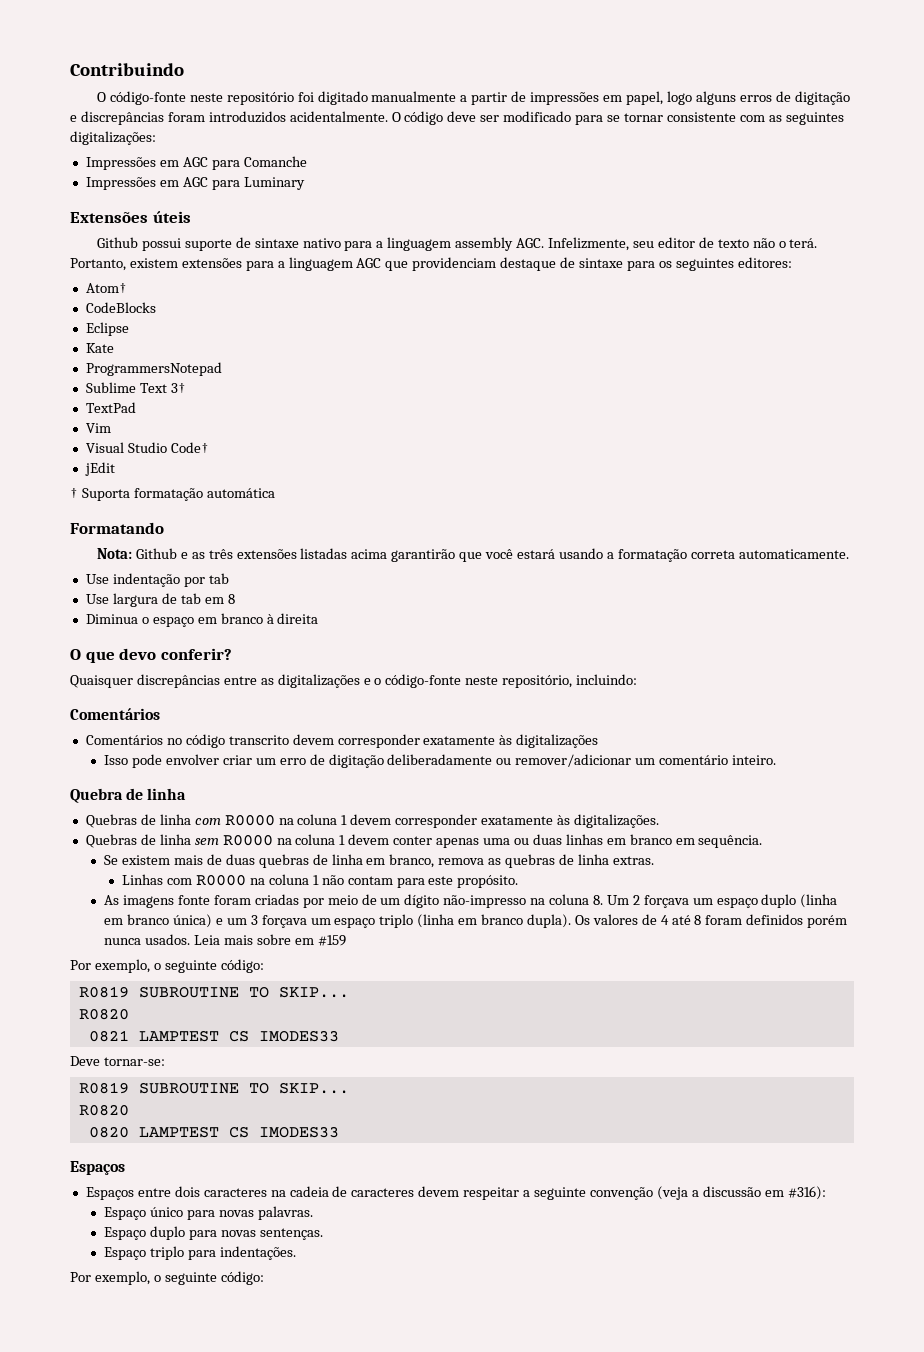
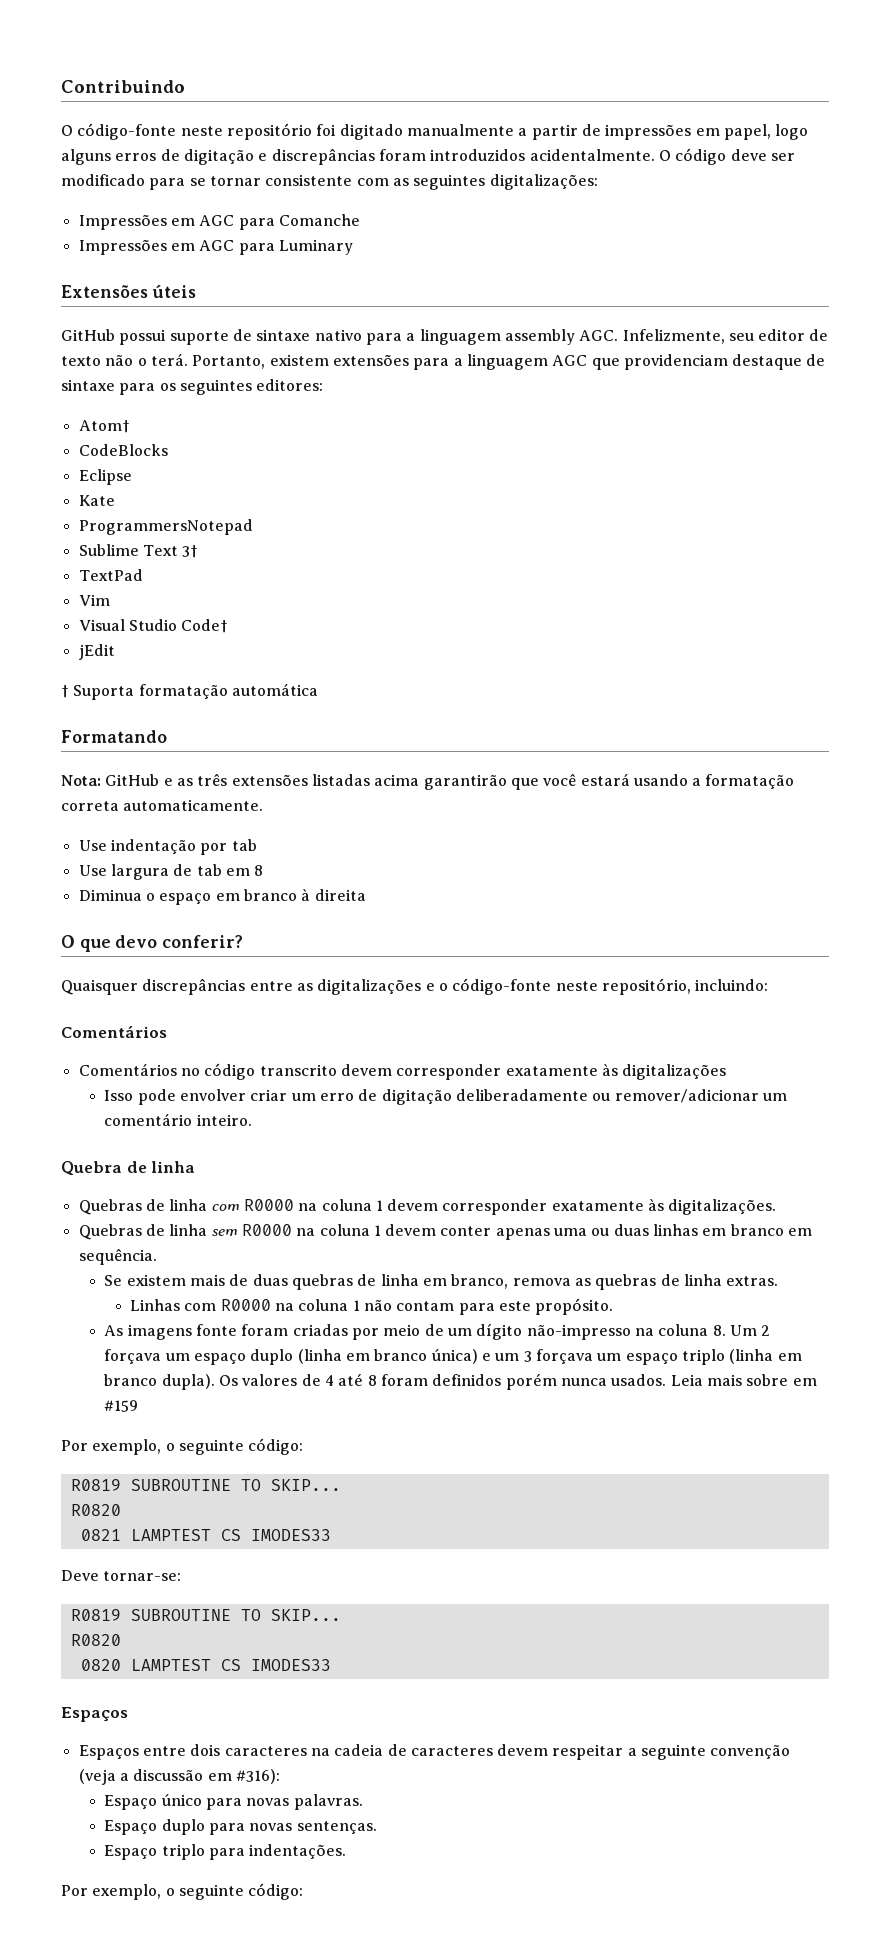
[96,237,138,248] Github -> [61,329,115,341] GitHub
[135,548,177,559] Github -> [105,774,160,786] GitHub

